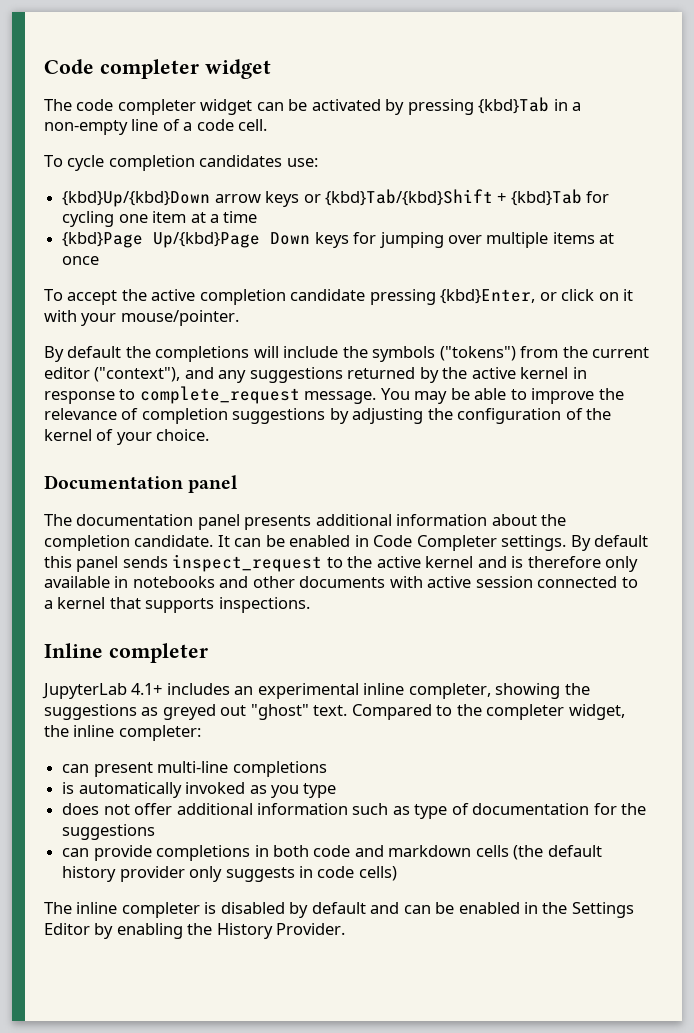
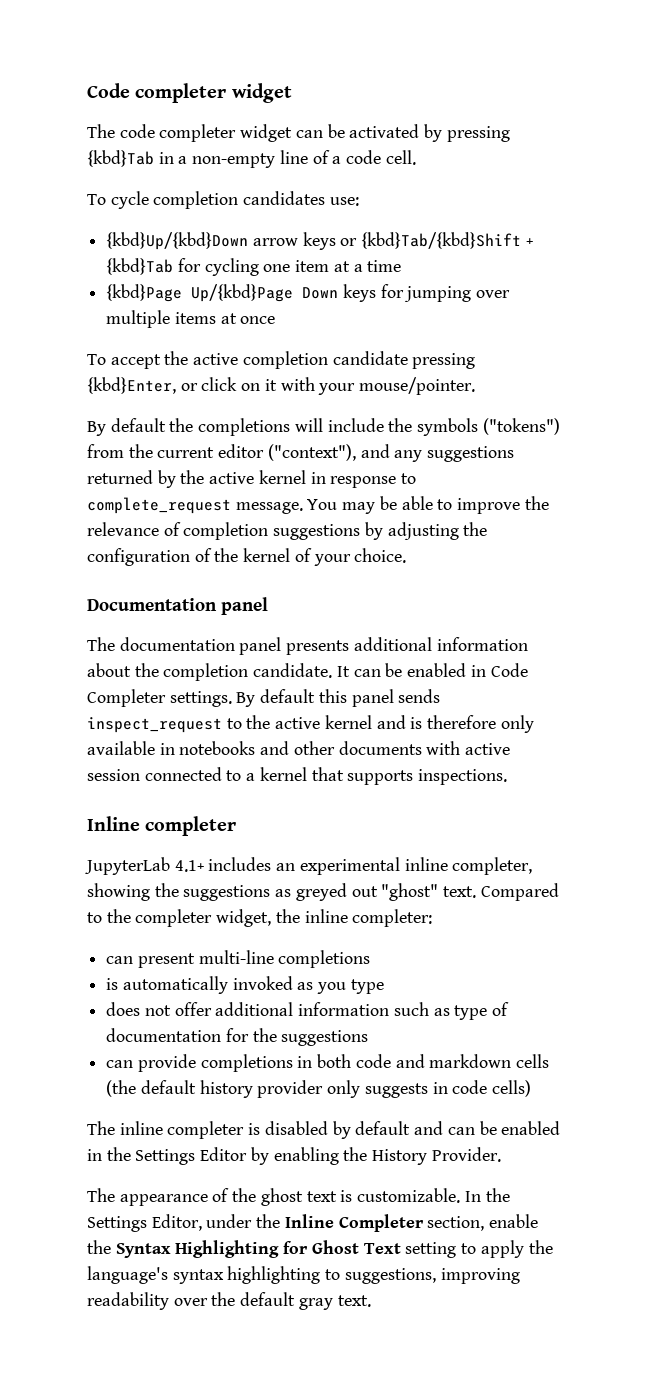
(346, 929) none -> [87,1188,510,1206] [87,1214,539,1232] [87,1240,553,1258] [87,1266,520,1284] [87,1292,371,1310] // The appearance of the ghost text is customizable. In the Settings Editor, under the Inline Completer section, enable the Syntax Highlighting for Ghost Text setting to apply the language's syntax highlighting to suggestions, improving readability over the default gray text.

